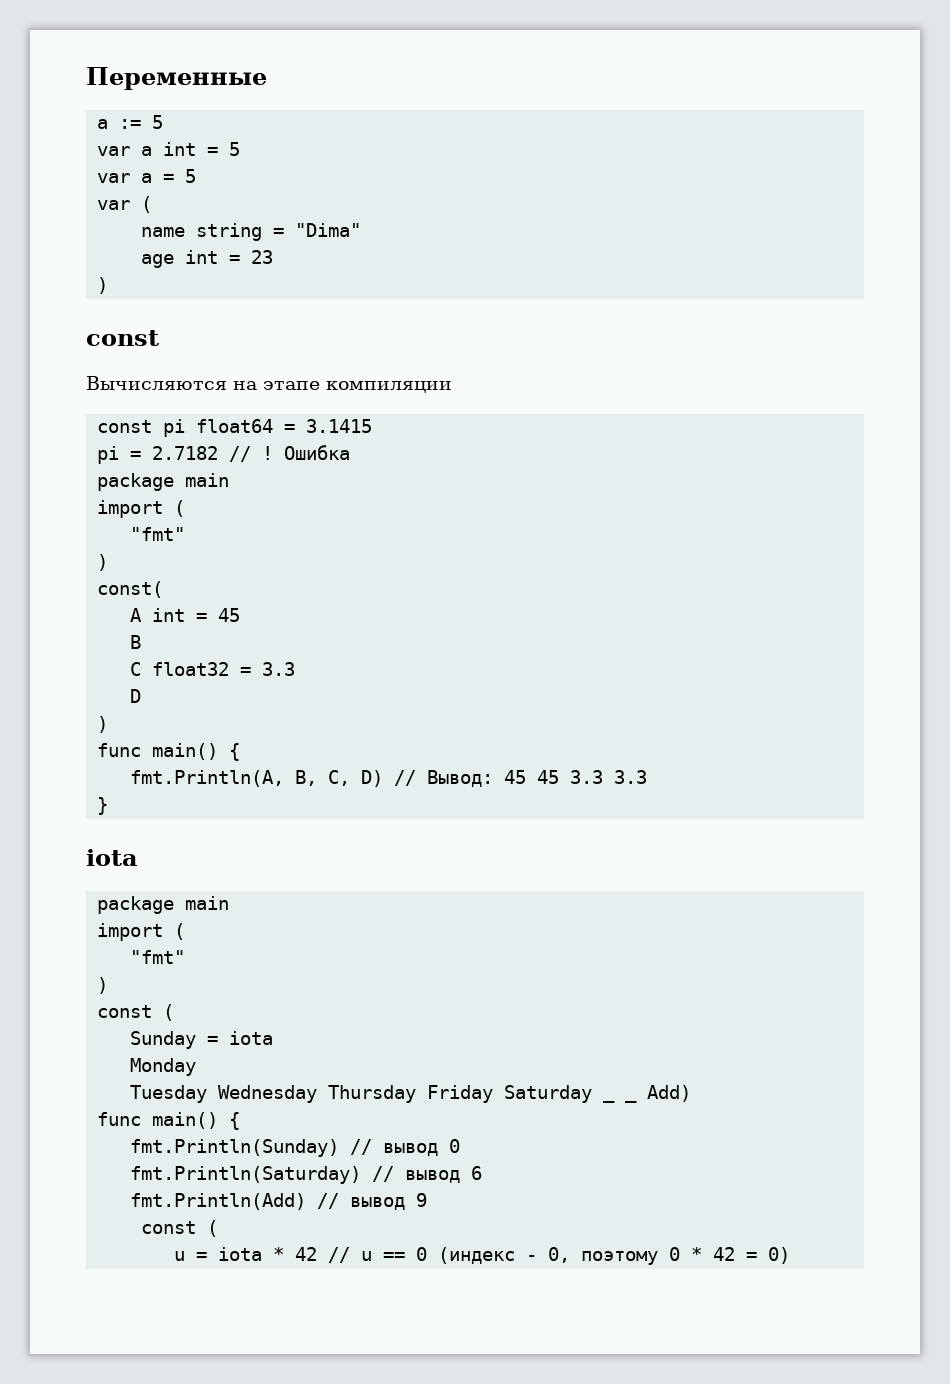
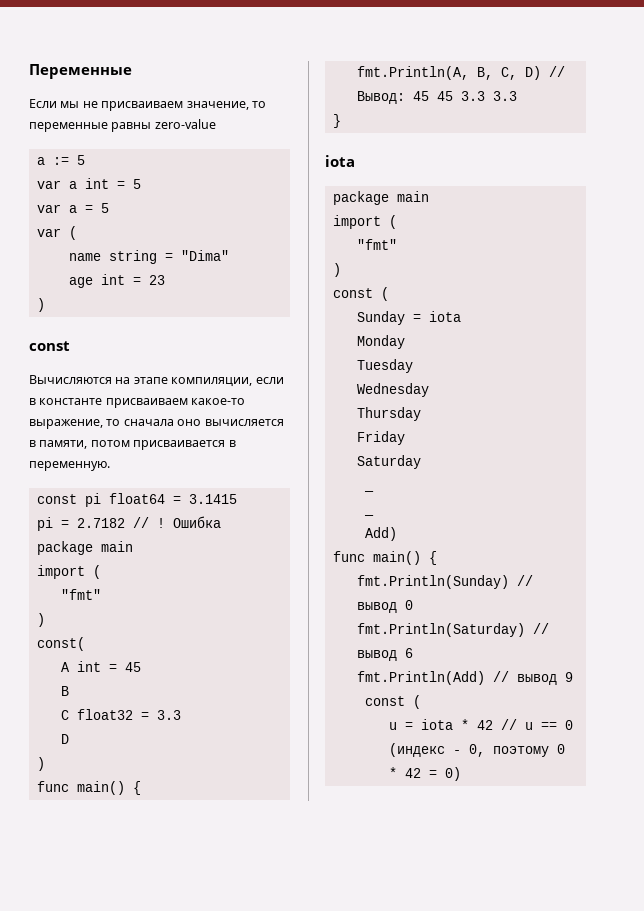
(267, 78) none -> [29,99,266,111] [29,119,216,132] // Если мы не присваиваем значение, то переменные равны zero-value
[326,381,452,393] компиляции -> [171,377,284,387] [29,398,246,408] [29,419,284,429] [29,440,236,450] [29,461,110,471] компиляции, если в константе присваиваем какое-то выражение, то сначала оно вычисляется в памяти, потом присваивается в переменную.
(208, 1094) none -> (413, 366) //
(318, 1094) none -> (429, 390) //
(417, 1094) none -> (421, 414) //
(494, 1094) none -> (405, 438) //
[603,1099,638,1103] _ _ -> [363,490,374,492] [363,514,374,516] // _ // _ //

